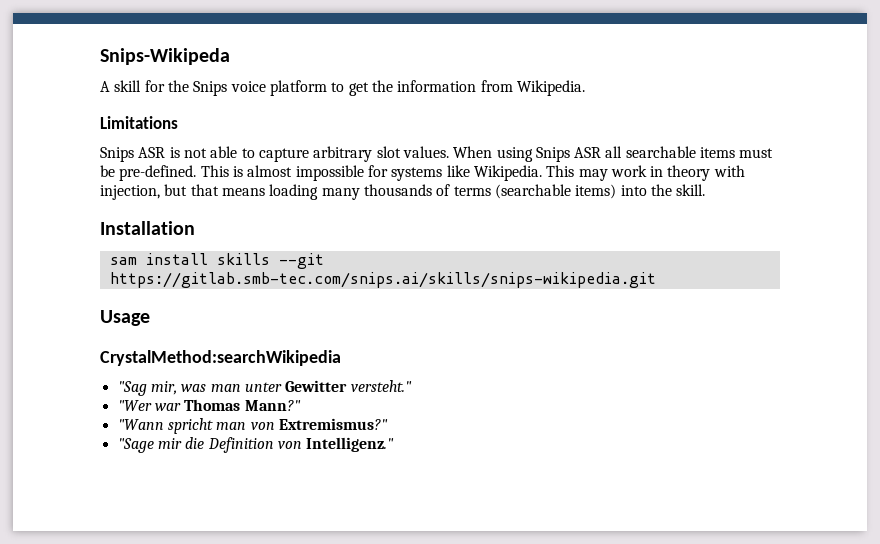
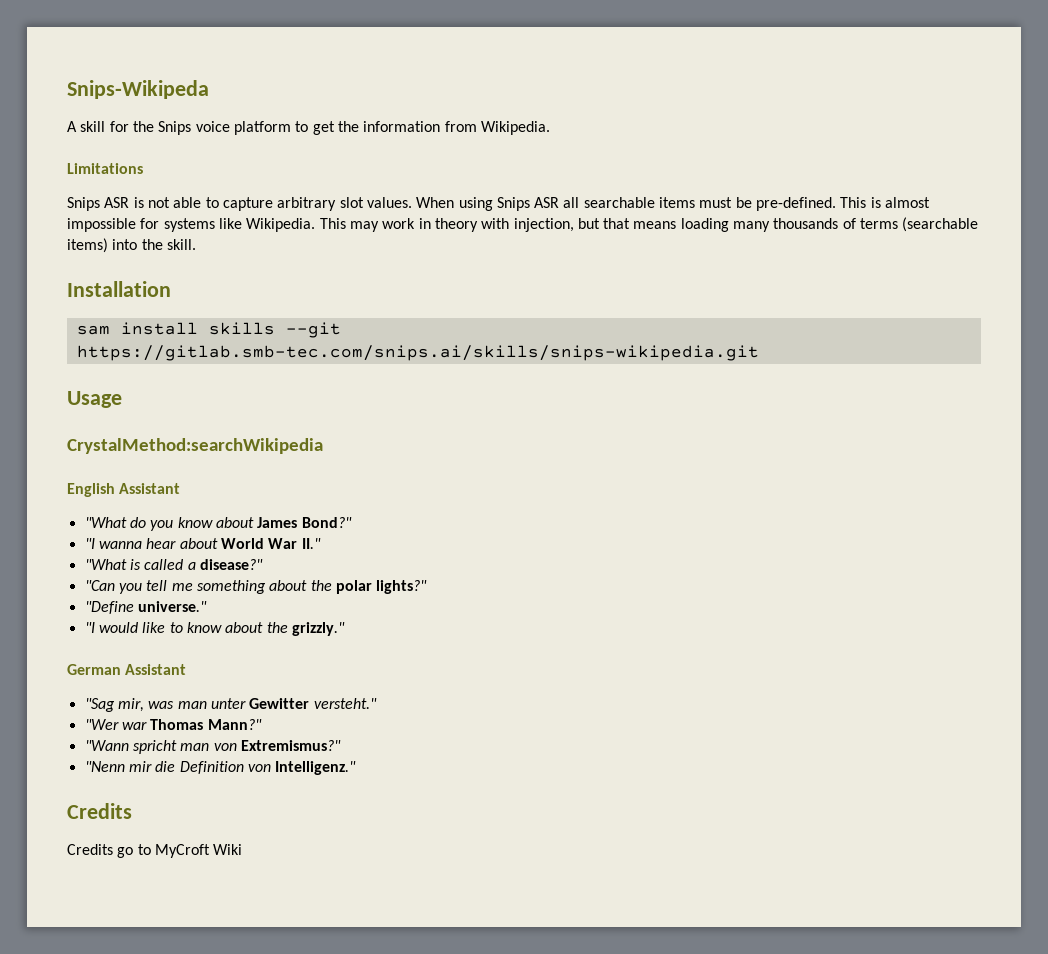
(341, 358) none -> [67,483,181,497] [84,517,352,531] [84,538,321,549] [84,559,263,570] [84,580,428,594] [84,601,207,614] [84,622,345,636] [67,664,187,675] // English Assistant // "What do you know about James Bond?" // "I wanna hear about World War II." // "What is called a disease?" // "Can you tell me something about the polar lights?" // "Define universe." // "I would like to know about the grizzly." // German Assistant
[117,438,154,453] "Sage -> [84,761,125,772] "Nenn
(395, 444) none -> [67,803,132,819] [67,844,243,858] // Credits // Credits go to MyCroft Wiki

